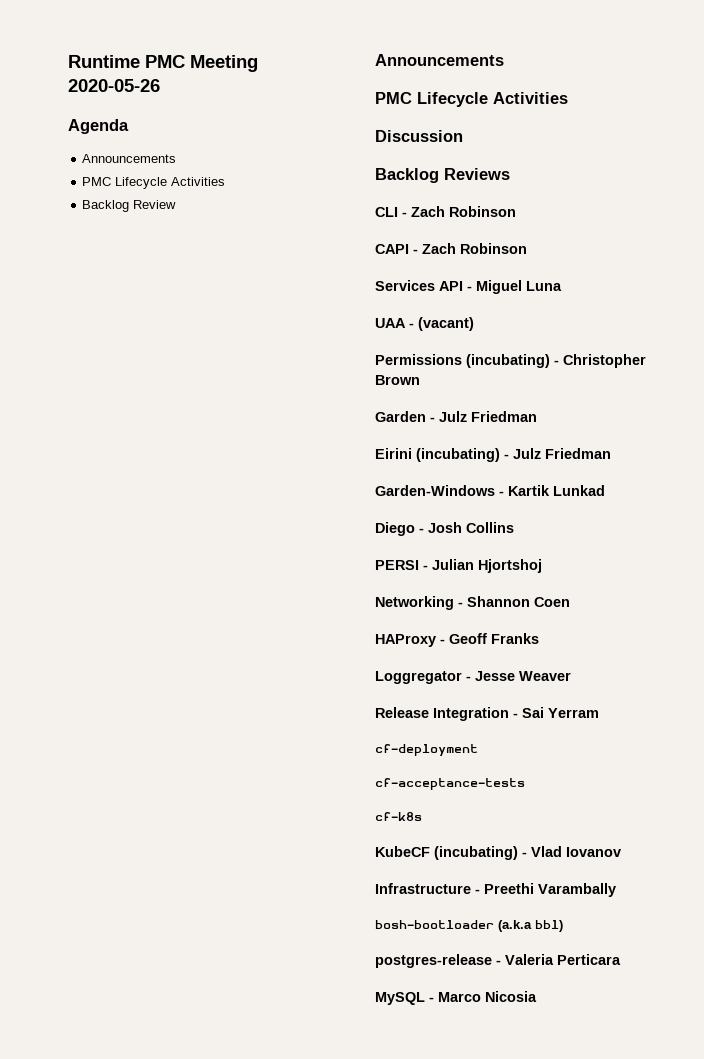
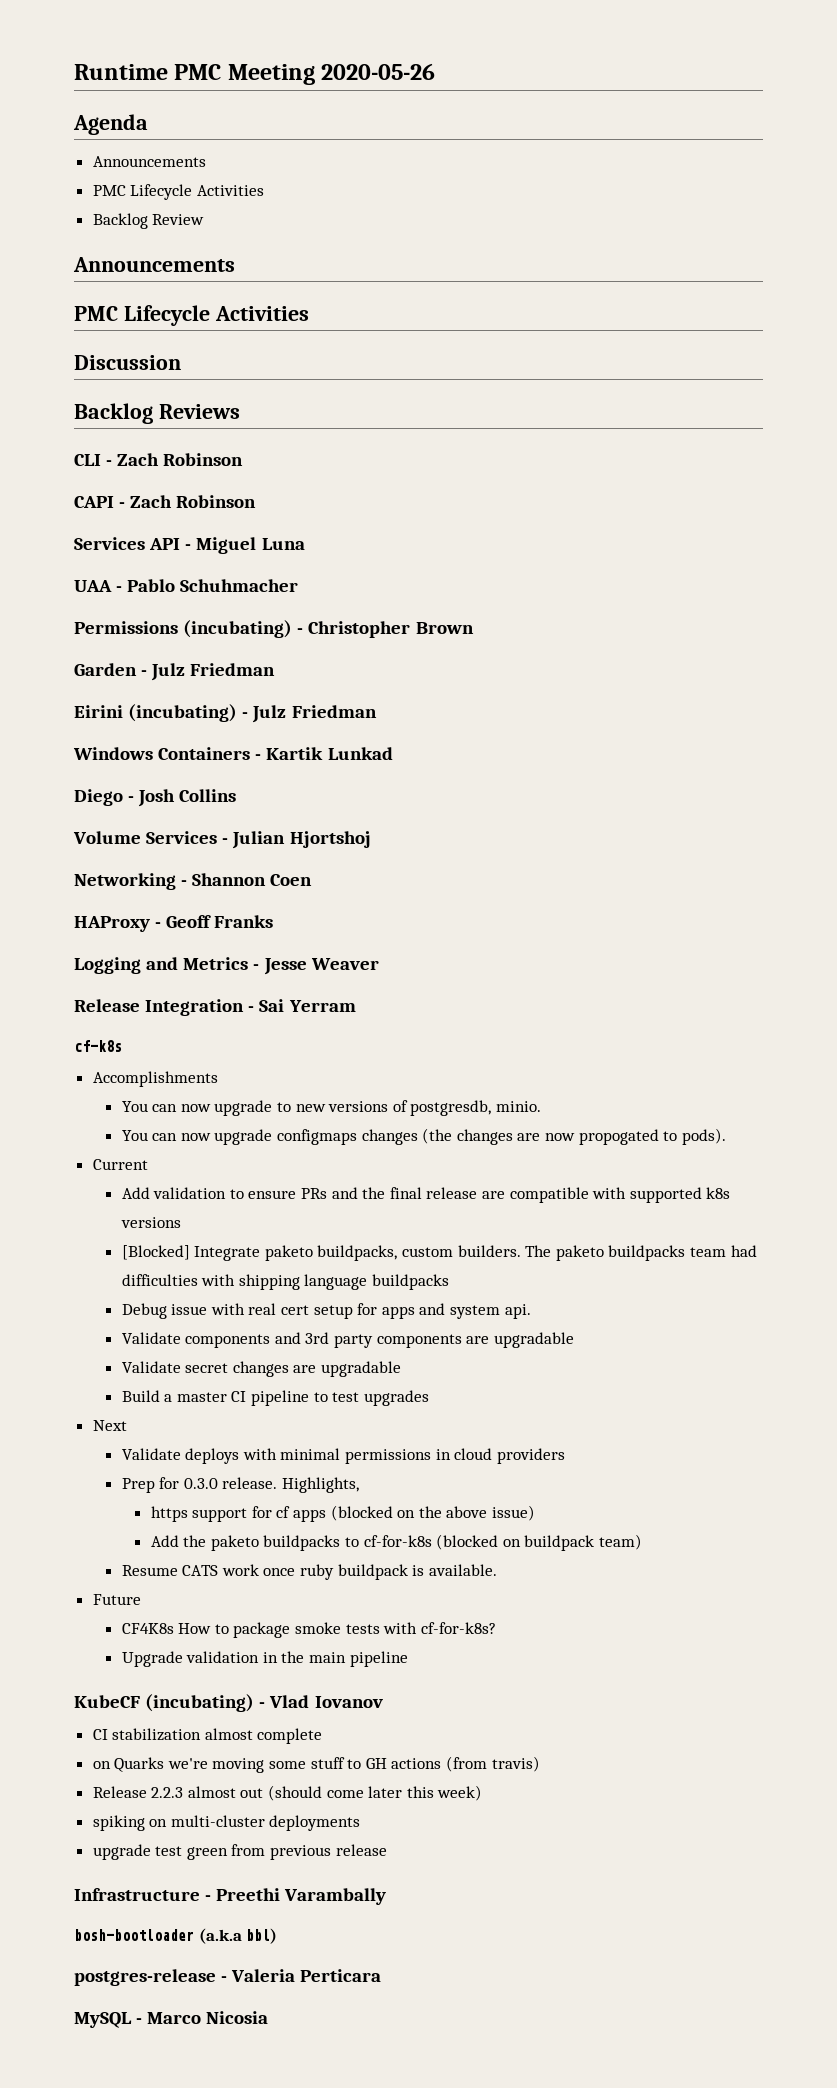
[418,317,474,331] (vacant) -> [127,579,299,592] Pablo Schuhmacher
[375,485,495,496] Garden-Windows -> [73,747,251,760] Windows Containers
[375,560,419,570] PERSI -> [73,831,218,844] Volume Services
[375,671,462,684] Loggregator -> [74,957,249,974] Logging and Metrics
[375,744,478,756] [375,778,525,790] [375,812,422,821] cf-deployment // cf-acceptance-tests // cf-k8s -> [74,1040,122,1052] [92,1071,218,1087] [121,1100,541,1116] [121,1128,726,1145] [92,1159,148,1170] [121,1187,731,1203] [120,1217,181,1228] [121,1245,757,1261] [121,1274,449,1290] [121,1303,531,1319] [121,1332,574,1348] [121,1361,401,1377] [121,1390,429,1406] [92,1420,127,1431] [121,1448,565,1464] [121,1477,359,1493] [150,1505,535,1522] [150,1534,642,1551] [121,1564,497,1580] [92,1594,141,1605] [121,1622,496,1638] [121,1651,408,1667] cf-k8s // Accomplishments // You can now upgrade to new versions of postgresdb, minio. // You can now upgrade configmaps changes (the changes are now propogated to pods). // Current // Add validation to ensure PRs and the final release are compatible with supported k8s versions // [Blocked] Integrate paketo buildpacks, custom builders. The paketo buildpacks team had difficulties with shipping language buildpacks // Debug issue with real cert setup for apps and system api. // Validate components and 3rd party components are upgradable // Validate secret changes are upgradable // Build a master CI pipeline to test upgrades // Next // Validate deploys with minimal permissions in cloud providers // Prep for 0.3.0 release. Highlights, // https support for cf apps (blocked on the above issue) // Add the paketo buildpacks to cf-for-k8s (blocked on buildpack team) // Resume CATS work once ruby buildpack is available. // Future // CF4K8s How to package smoke tests with cf-for-k8s? // Upgrade validation in the main pipeline
(621, 852) none -> [92,1728,323,1744] [92,1756,540,1773] [92,1785,483,1801] [92,1815,361,1831] [92,1844,387,1860] // CI stabilization almost complete // on Quarks we're moving some stuff to GH actions (from travis) // Release 2.2.3 almost out (should come later this week) // spiking on multi-cluster deployments // upgrade test green from previous release

